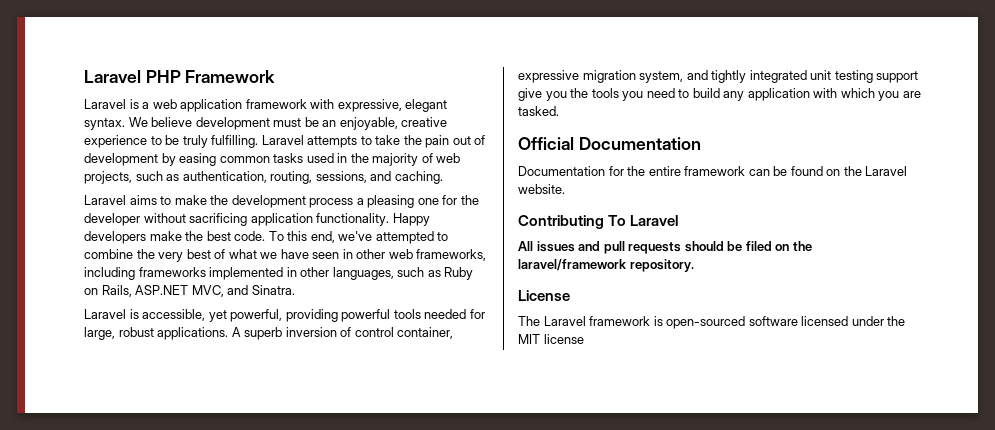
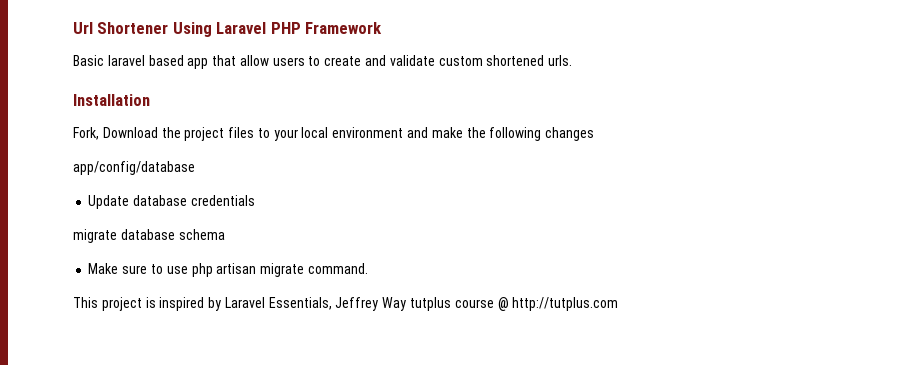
(84, 76) none -> [73,22,212,37] Url Shortener Using
[84,99,448,112] [84,117,448,130] [84,135,486,148] [84,153,461,166] [84,171,443,184] [84,195,479,208] [84,213,430,226] [84,231,449,244] [84,249,487,262] [84,267,474,280] [84,285,295,297] [84,309,485,322] [84,327,454,340] [518,70,919,83] [518,88,921,101] [518,106,559,116] [518,137,701,150] [518,166,908,176] [518,184,565,194] [518,215,679,229] [518,241,812,254] [518,259,694,272] [518,290,570,301] [518,316,906,329] [518,334,584,344] Laravel is a web application framework with expressive, elegant syntax. We believe development must be an enjoyable, creative experience to be truly fulfilling. Laravel attempts to take the pain out of development by easing common tasks used in the majority of web projects, such as authentication, routing, sessions, and caching. // Laravel aims to make the development process a pleasing one for the developer without sacrificing application functionality. Happy developers make the best code. To this end, we've attempted to combine the very best of what we have seen in other web frameworks, including frameworks implemented in other languages, such as Ruby on Rails, ASP.NET MVC, and Sinatra. // Laravel is accessible, yet powerful, providing powerful tools needed for large, robust applications. A superb inversion of control container, expressive migration system, and tightly integrated unit testing support give you the tools you need to build any application with which you are tasked. // Official Documentation // Documentation for the entire framework can be found on the Laravel website. // Contributing To Laravel // All issues and pull requests should be filed on the laravel/framework repository. // License // The Laravel framework is open-sourced software licensed under the MIT license -> [73,55,573,69] [73,94,150,106] [73,127,595,141] [73,161,195,175] [88,195,255,209] [73,229,225,243] [88,263,368,277] [73,297,619,311] Basic laravel based app that allow users to create and validate custom shortened urls. // Installation // Fork, Download the project files to your local environment and make the following changes // app/config/database // Update database credentials // migrate database schema // Make sure to use php artisan migrate command. // This project is inspired by Laravel Essentials, Jeffrey Way tutplus course @ http://tutplus.com

